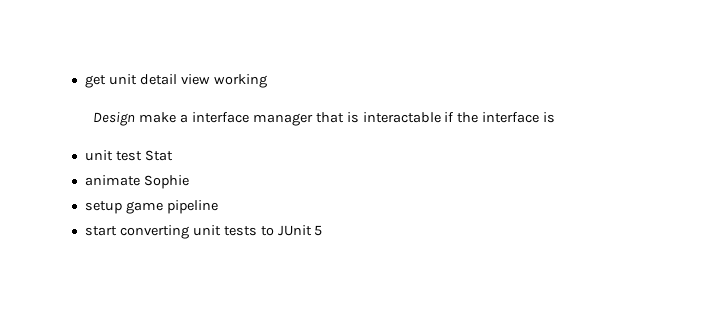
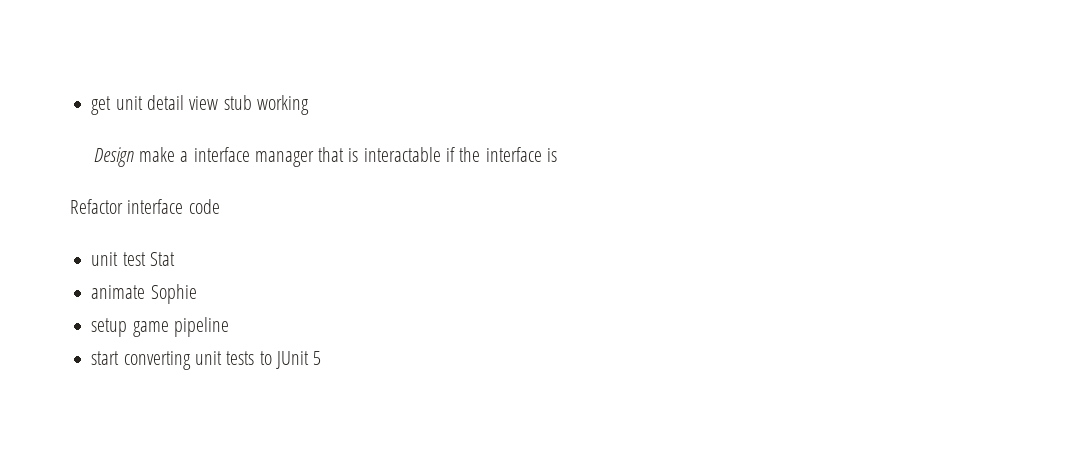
(210, 79) none -> [223,95,252,110] stub
(556, 117) none -> [70,199,220,214] // Refactor interface code

